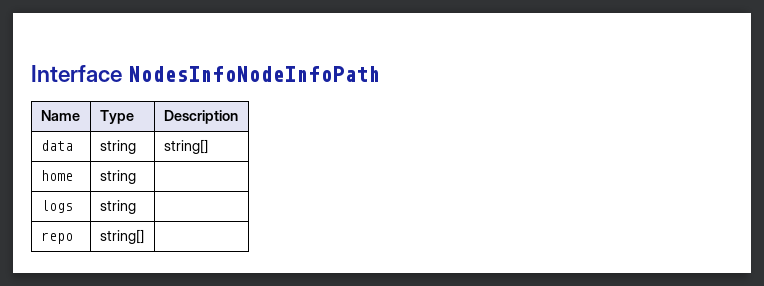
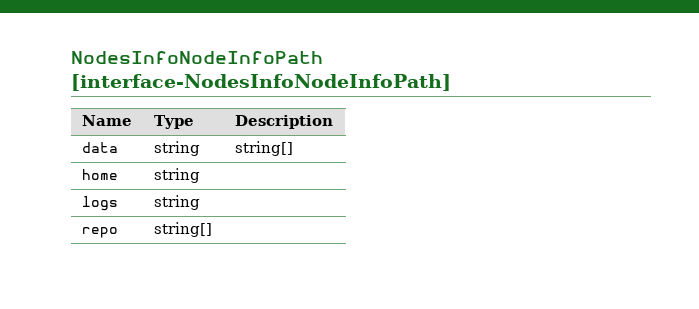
[31,65,122,82] Interface -> (71, 57) none
(381, 74) none -> [71,74,451,91] [interface-NodesInfoNodeInfoPath]

